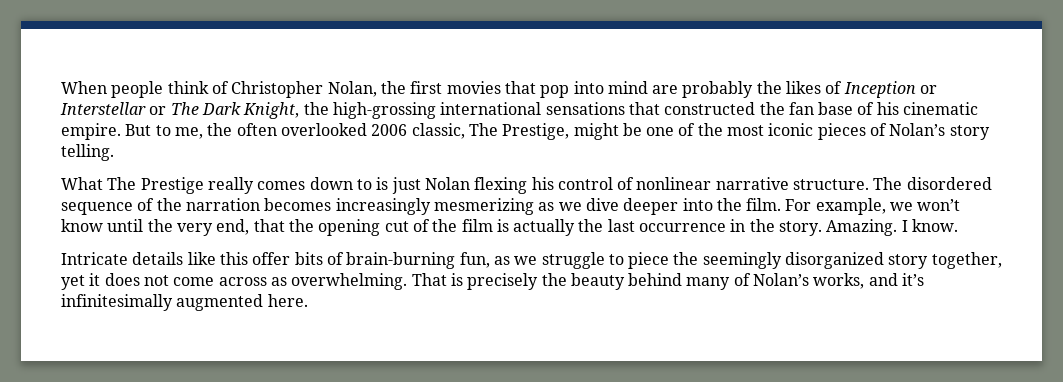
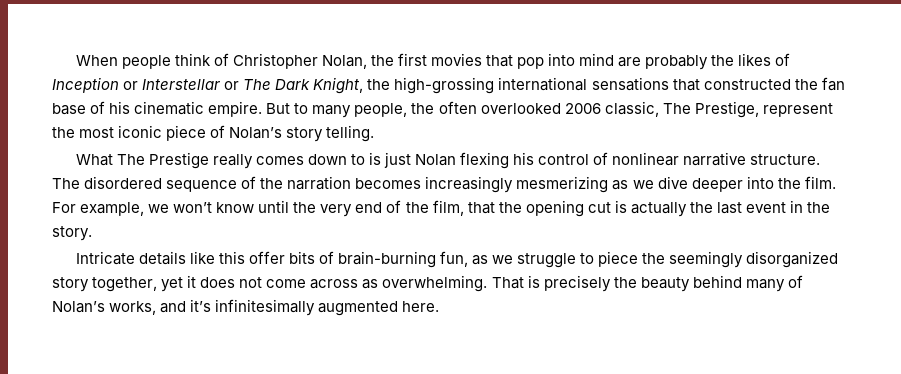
[174,127,203,139] me, -> [312,103,408,118] many people,
[573,123,696,140] might be one of -> [762,103,833,117] represent
[817,123,866,140] pieces -> [166,125,207,141] piece
[216,219,250,235] end, -> [355,200,464,216] end of the film,
[412,219,493,232] of the film -> (611, 207) none
[639,223,727,232] occurrence -> [745,202,786,213] event
[826,219,959,236] Amazing. I know. -> (92, 233) none

